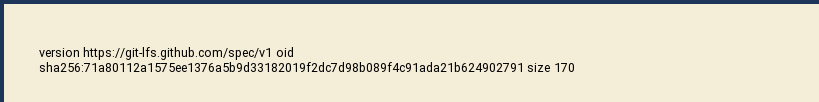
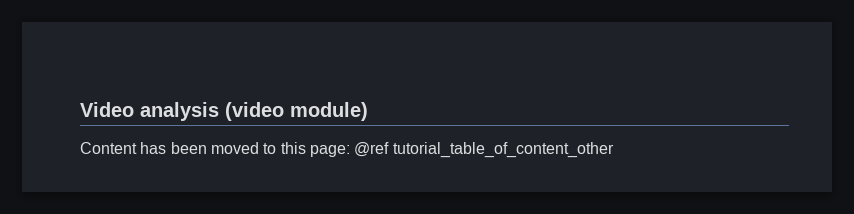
[39,47,294,60] [39,62,575,72] version https://git-lfs.github.com/spec/v1 oid sha256:71a80112a1575ee1376a5b9d33182019f2dc7d98b089f4c91ada21b624902791 size 170 -> [80,102,368,121] [80,142,614,158] Video analysis (video module) // Content has been moved to this page: @ref tutorial_table_of_content_other

